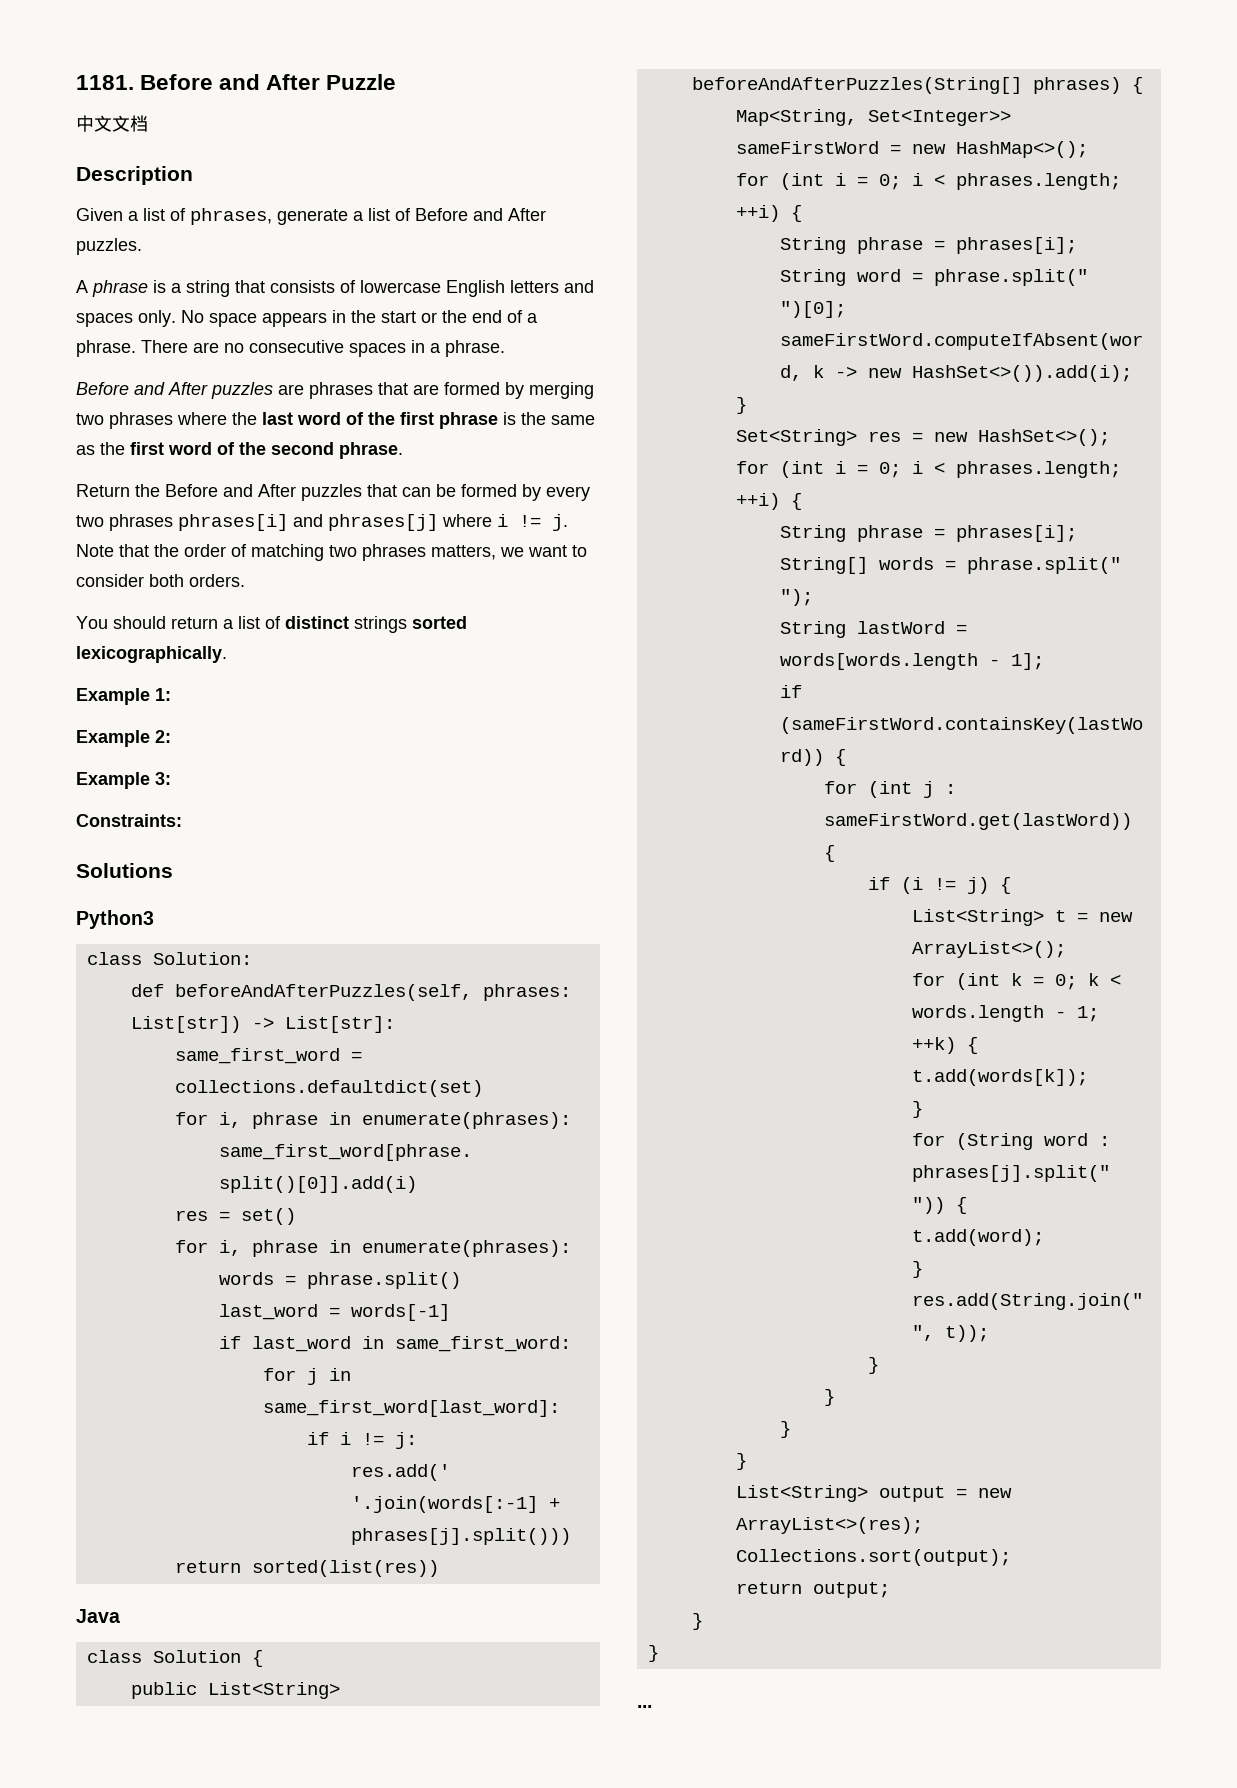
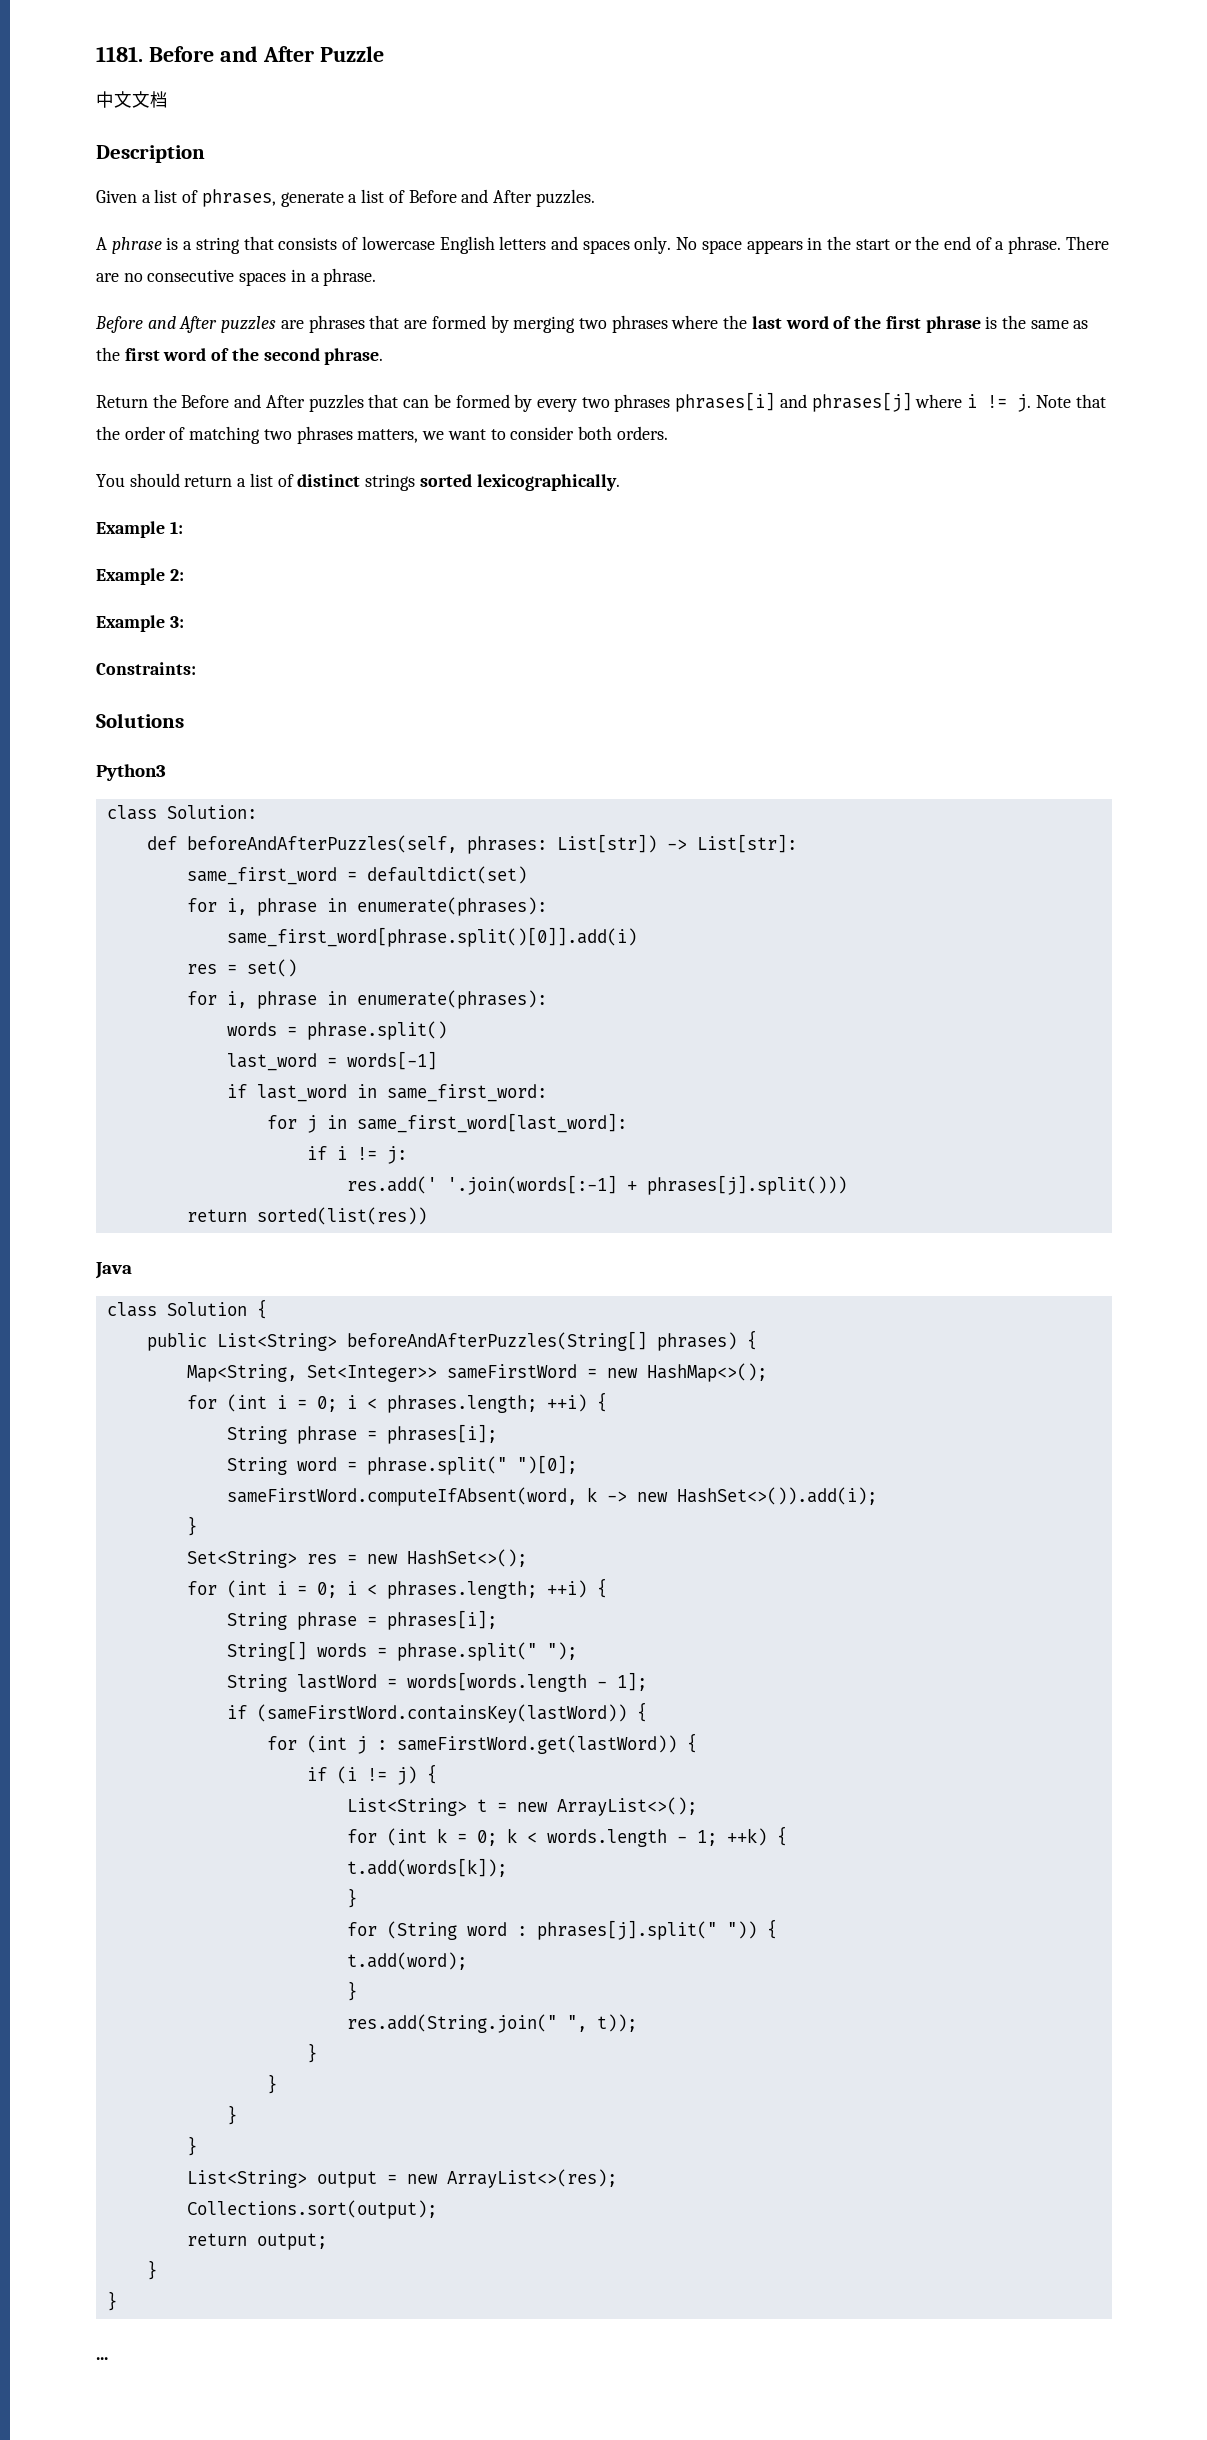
[174,1080,483,1097] collections.defaultdict(set) -> [366,866,527,884] defaultdict(set)

